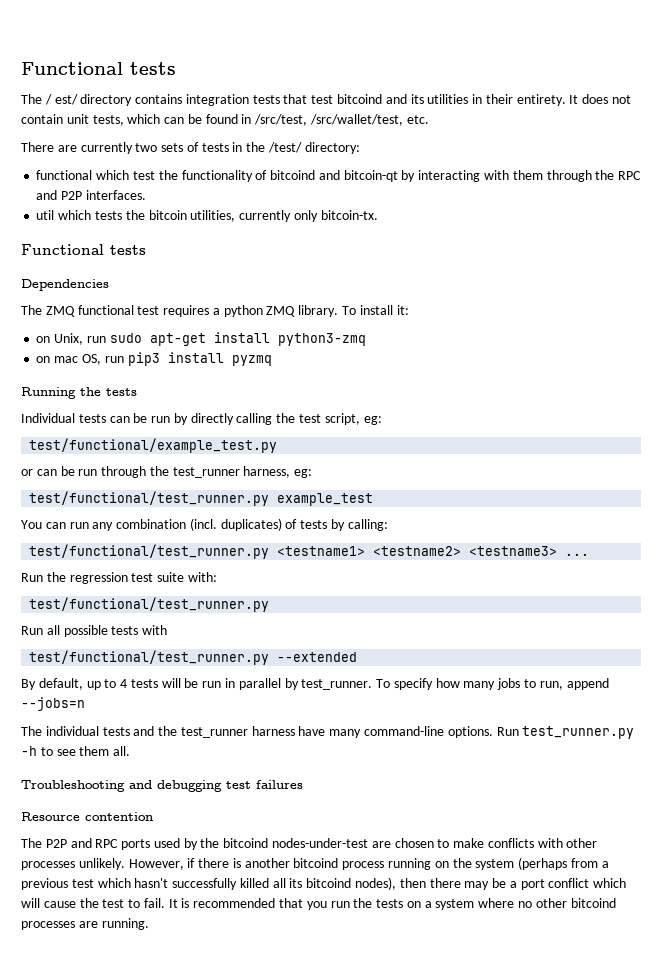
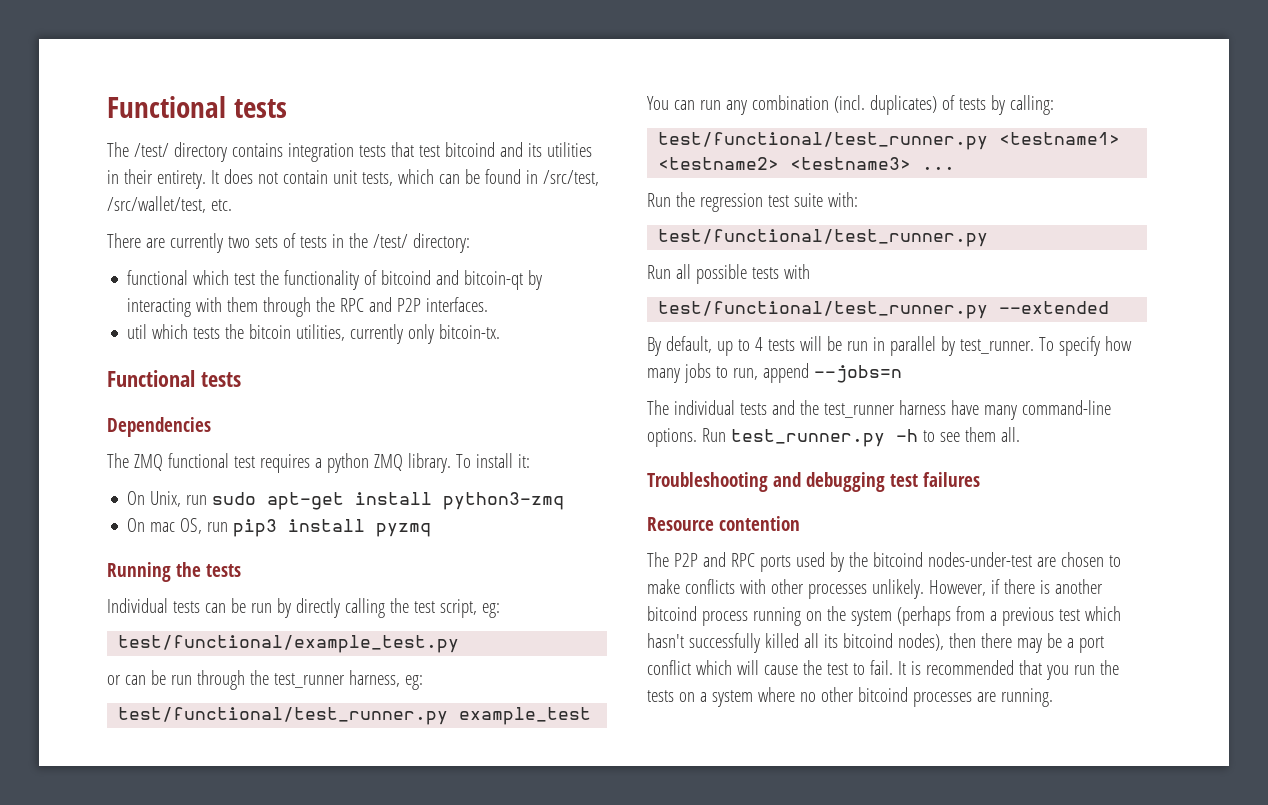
[44,94,78,105] / est/ -> [133,143,169,157] /test/
[36,336,51,343] on -> [127,491,146,505] On
[36,356,51,363] on -> [127,518,146,532] On

